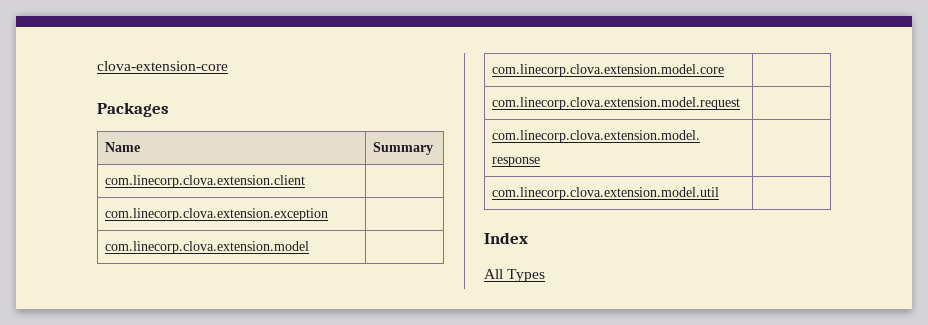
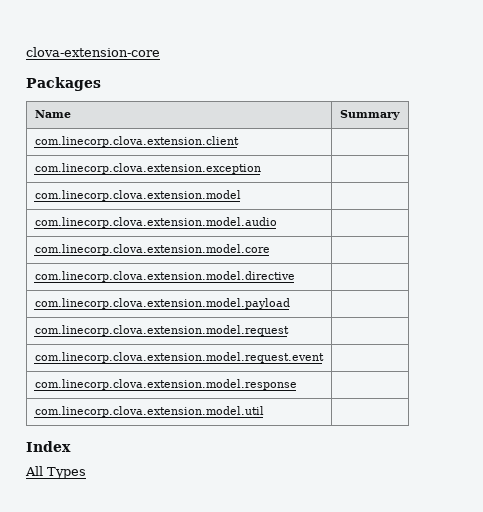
(310, 247) none -> [34,217,277,228] // com.linecorp.clova.extension.model.audio |
(725, 70) none -> [34,271,295,282] [34,298,290,309] // com.linecorp.clova.extension.model.directive | // com.linecorp.clova.extension.model.payload |
(741, 103) none -> [34,352,324,363] // com.linecorp.clova.extension.model.request.event |

